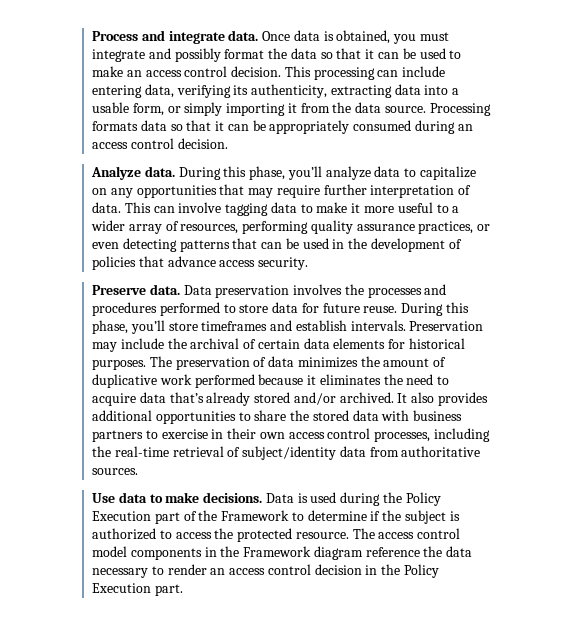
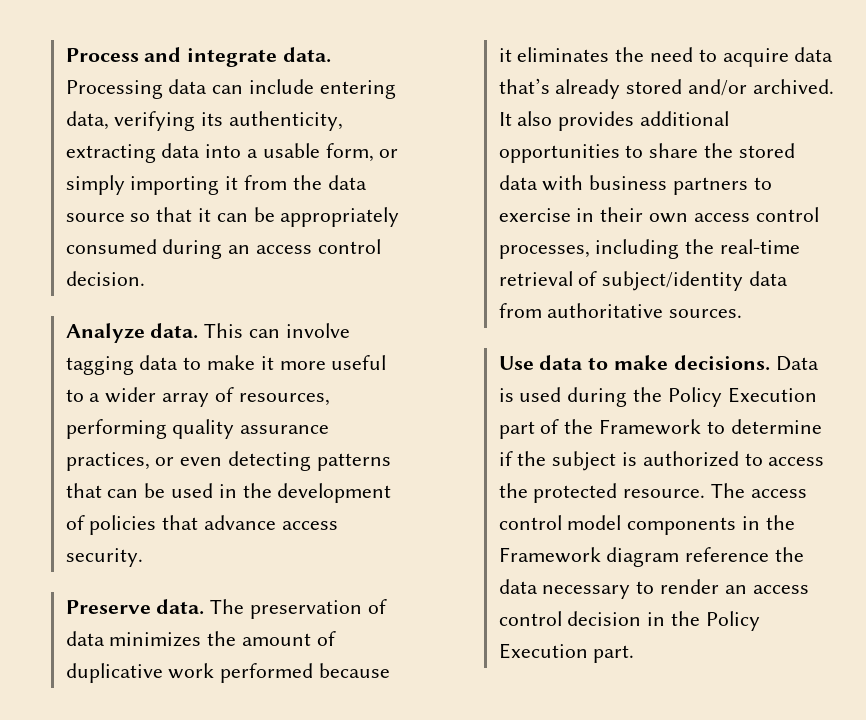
[262,30,450,44] [92,48,462,62] [92,66,375,80] Once data is obtained, you must integrate and possibly format the data so that it can be used to make an access control decision. This processing -> [65,79,208,99] Processing data
[385,103,491,116] [92,120,167,131] source. Processing formats data -> [65,213,125,222] source
[178,166,477,180] [92,184,472,198] [92,202,122,213] During this phase, you’ll analyze data to capitalize on any opportunities that may require further interpretation of data. -> (199, 331) none
[183,284,447,298] [92,302,470,316] [92,320,484,334] [92,338,466,352] [92,359,147,370] Data preservation involves the processes and procedures performed to store data for future reuse. During this phase, you’ll store timeframes and establish intervals. Preservation may include the archival of certain data elements for historical purposes. -> (205, 607) none

